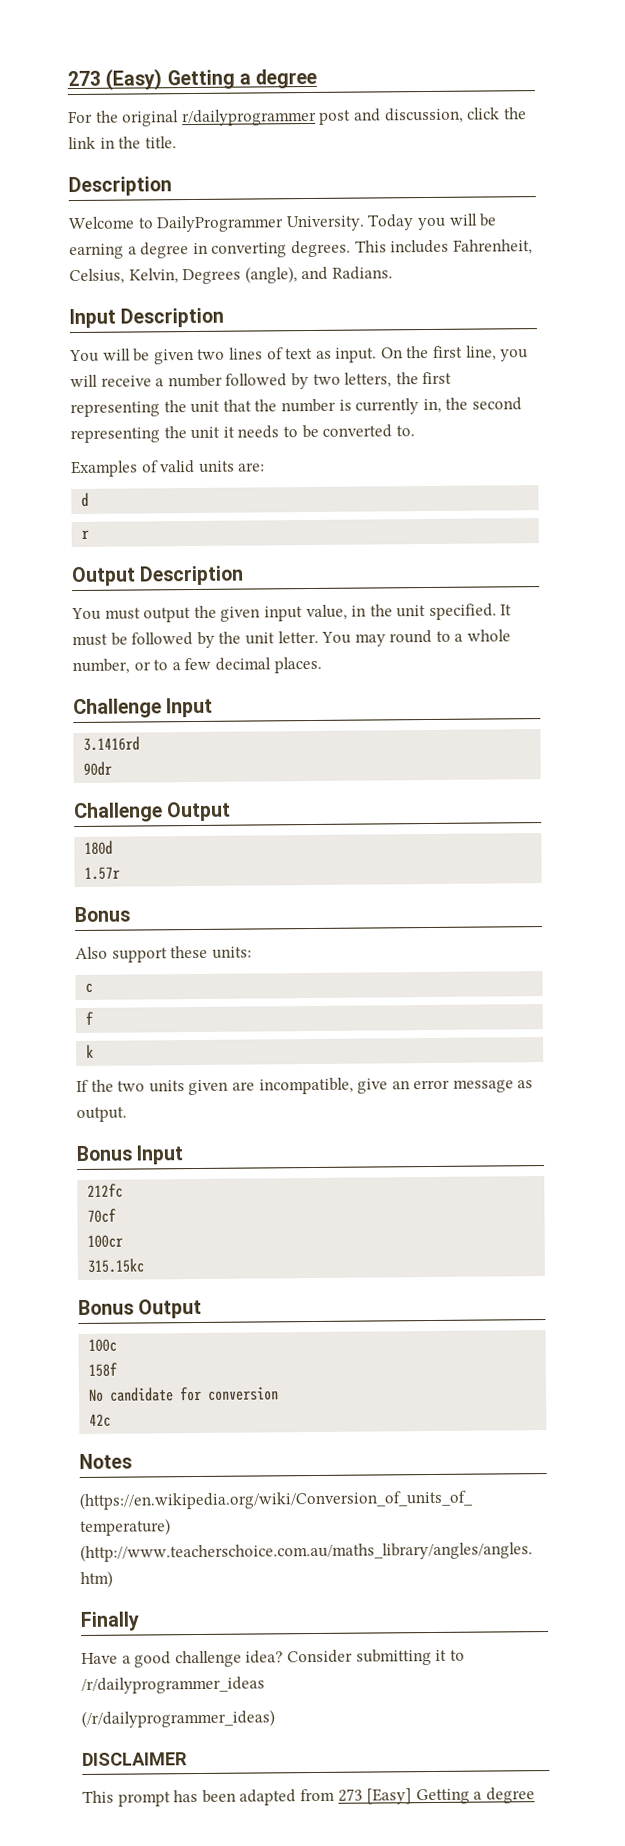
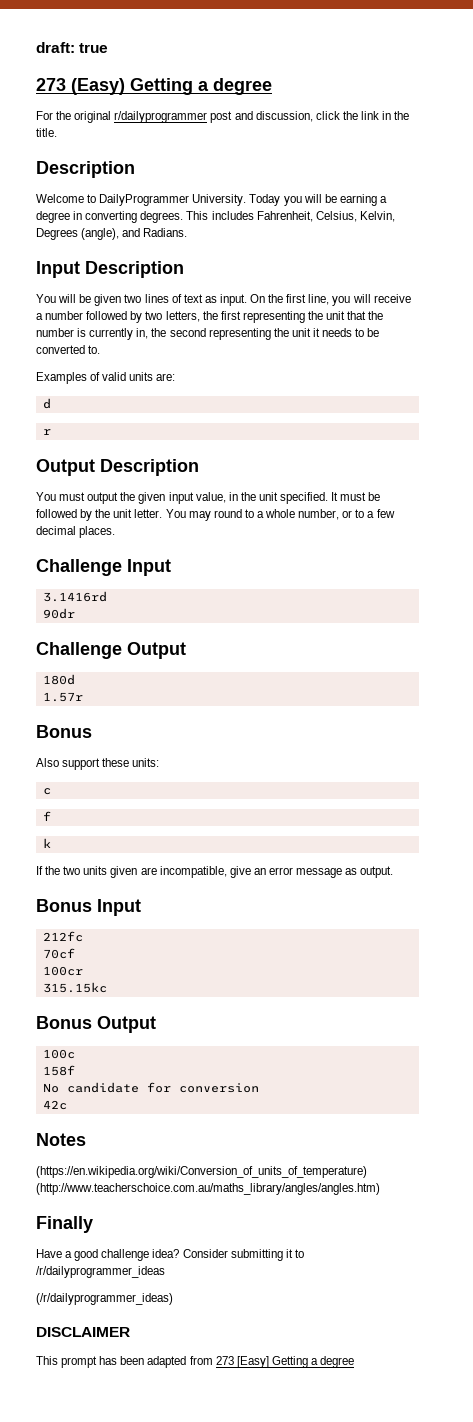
(67, 78) none -> [36,42,109,53] draft: true //

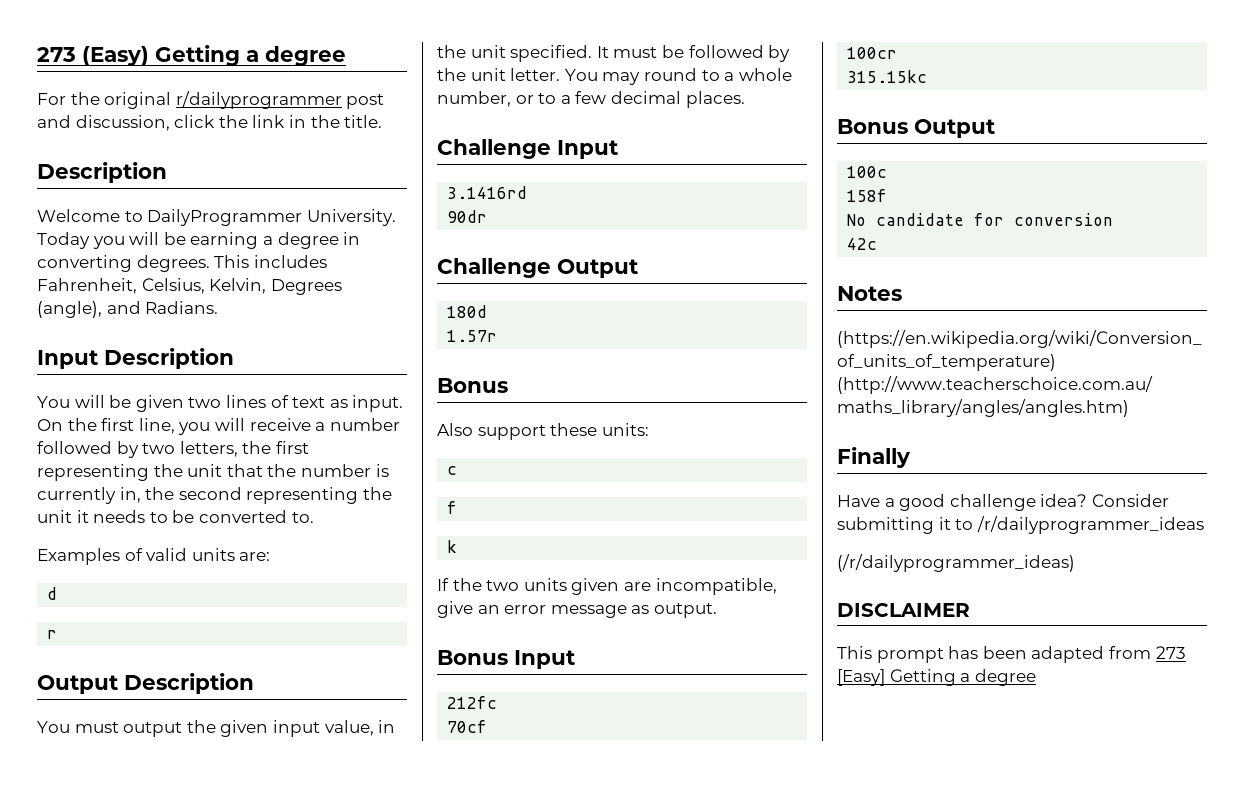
[36,42,109,53] draft: true // -> (37, 54) none

